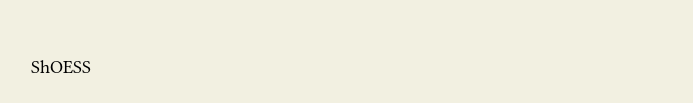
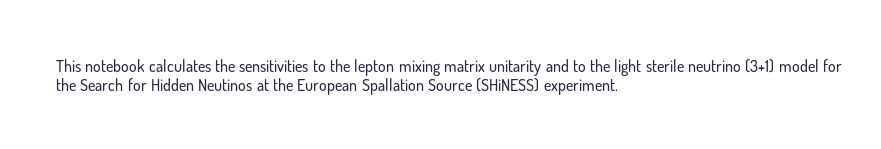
[31,60,91,74] ShOESS -> [56,59,843,76] [56,78,618,95] This notebook calculates the sensitivities to the lepton mixing matrix unitarity and to the light sterile neutrino (3+1) model for the Search for Hidden Neutinos at the European Spallation Source (SHiNESS) experiment.

